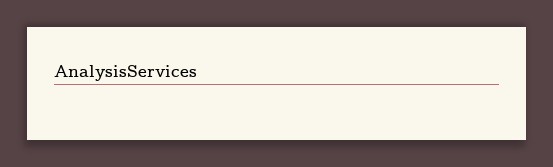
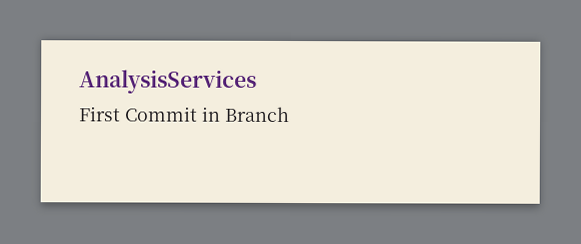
(197, 73) none -> [79,106,290,122] // First Commit in Branch

